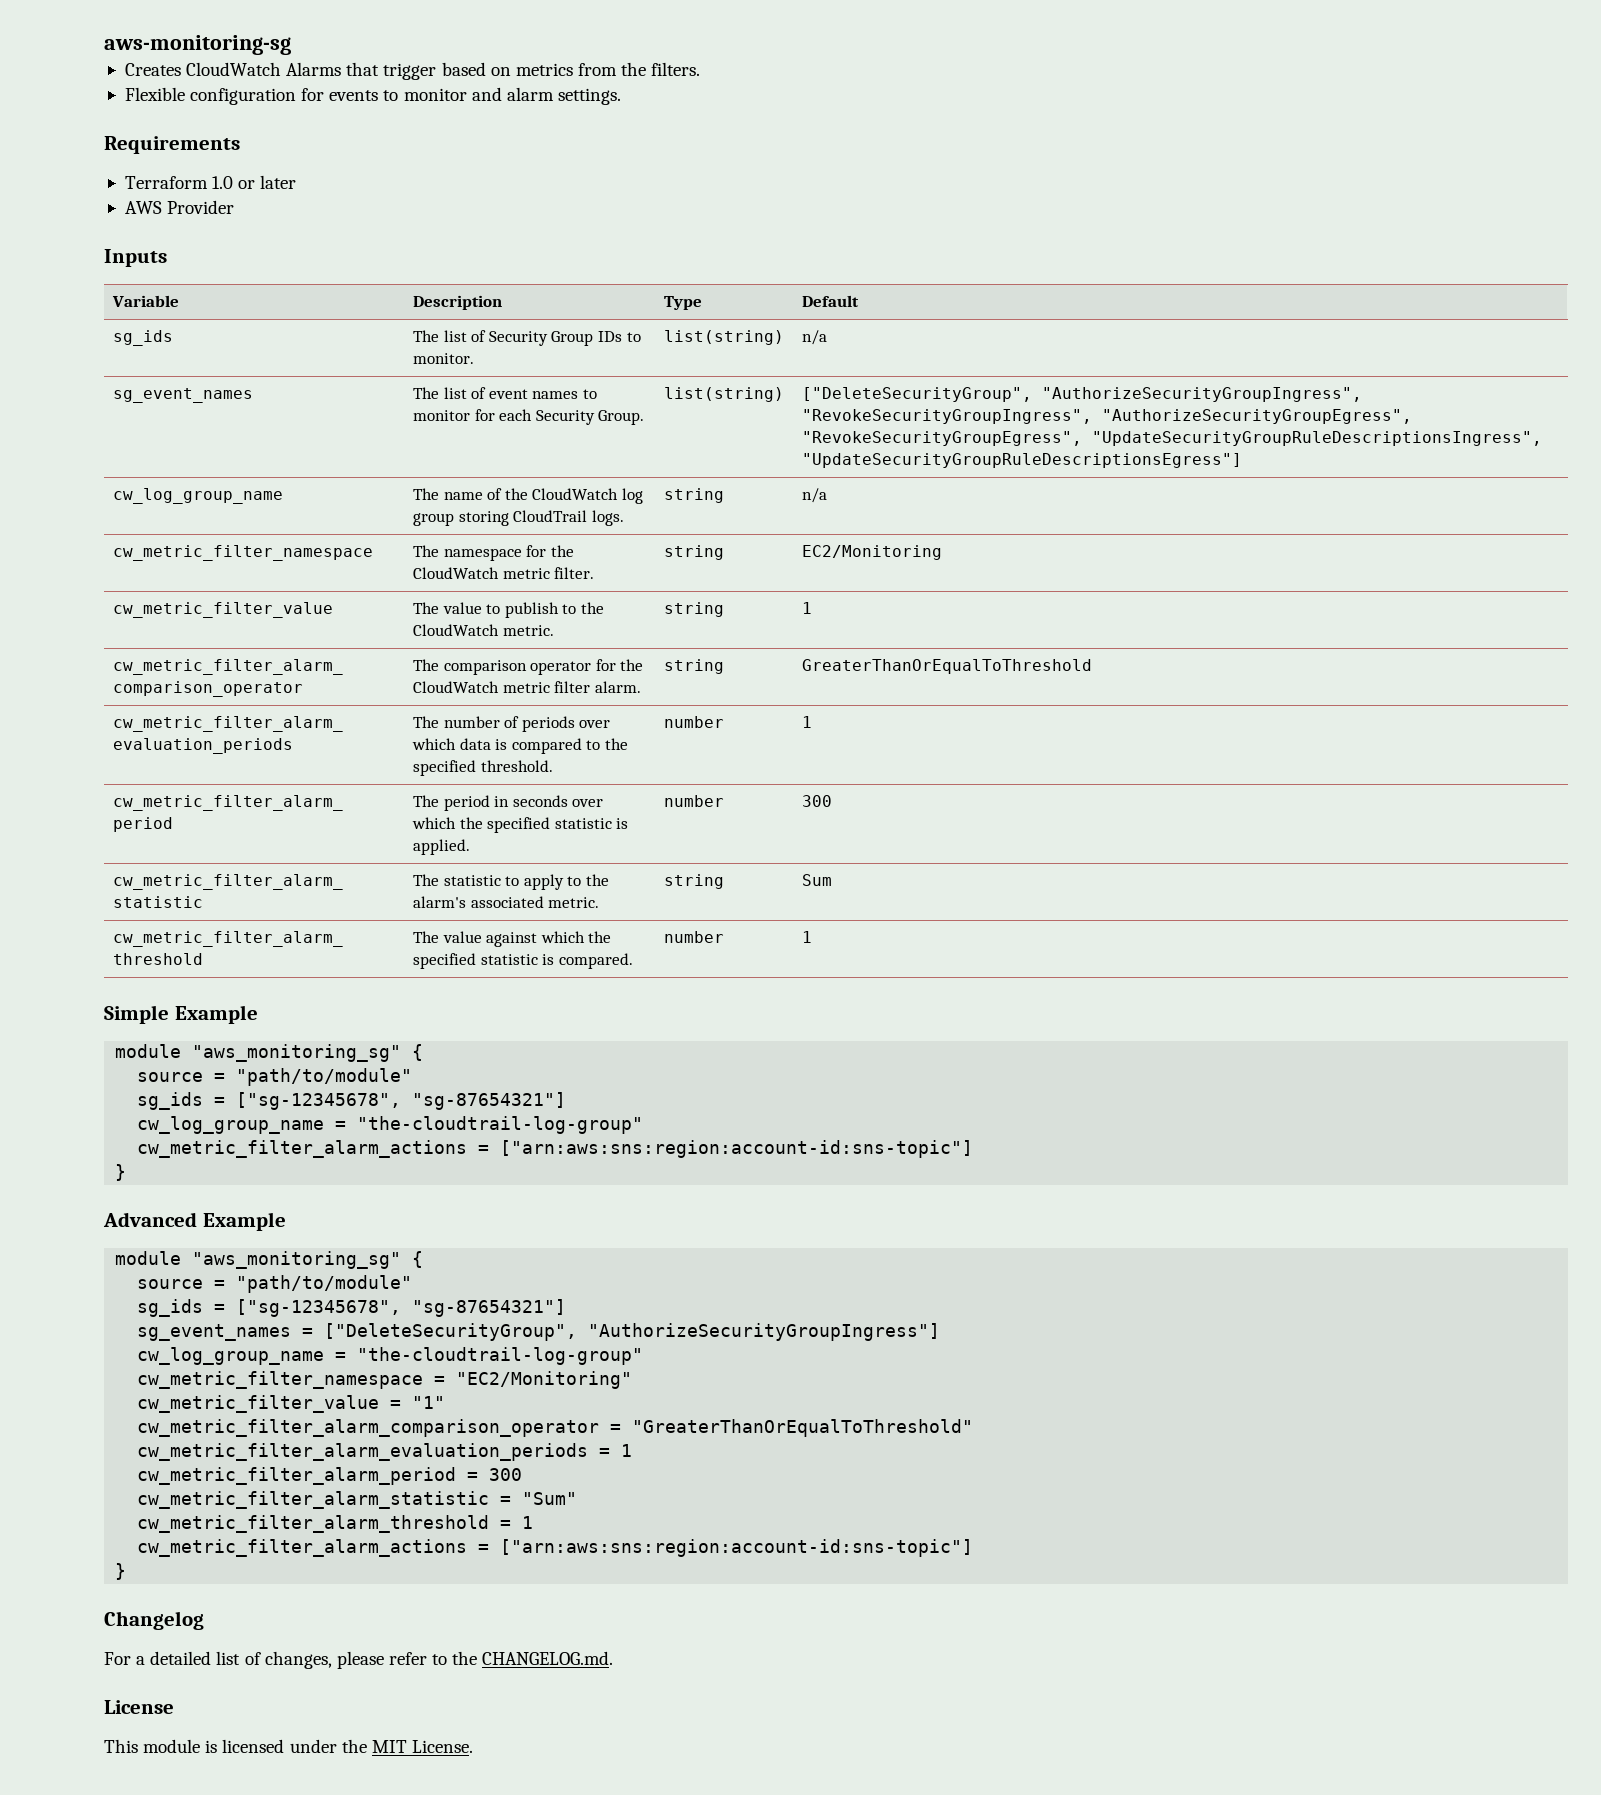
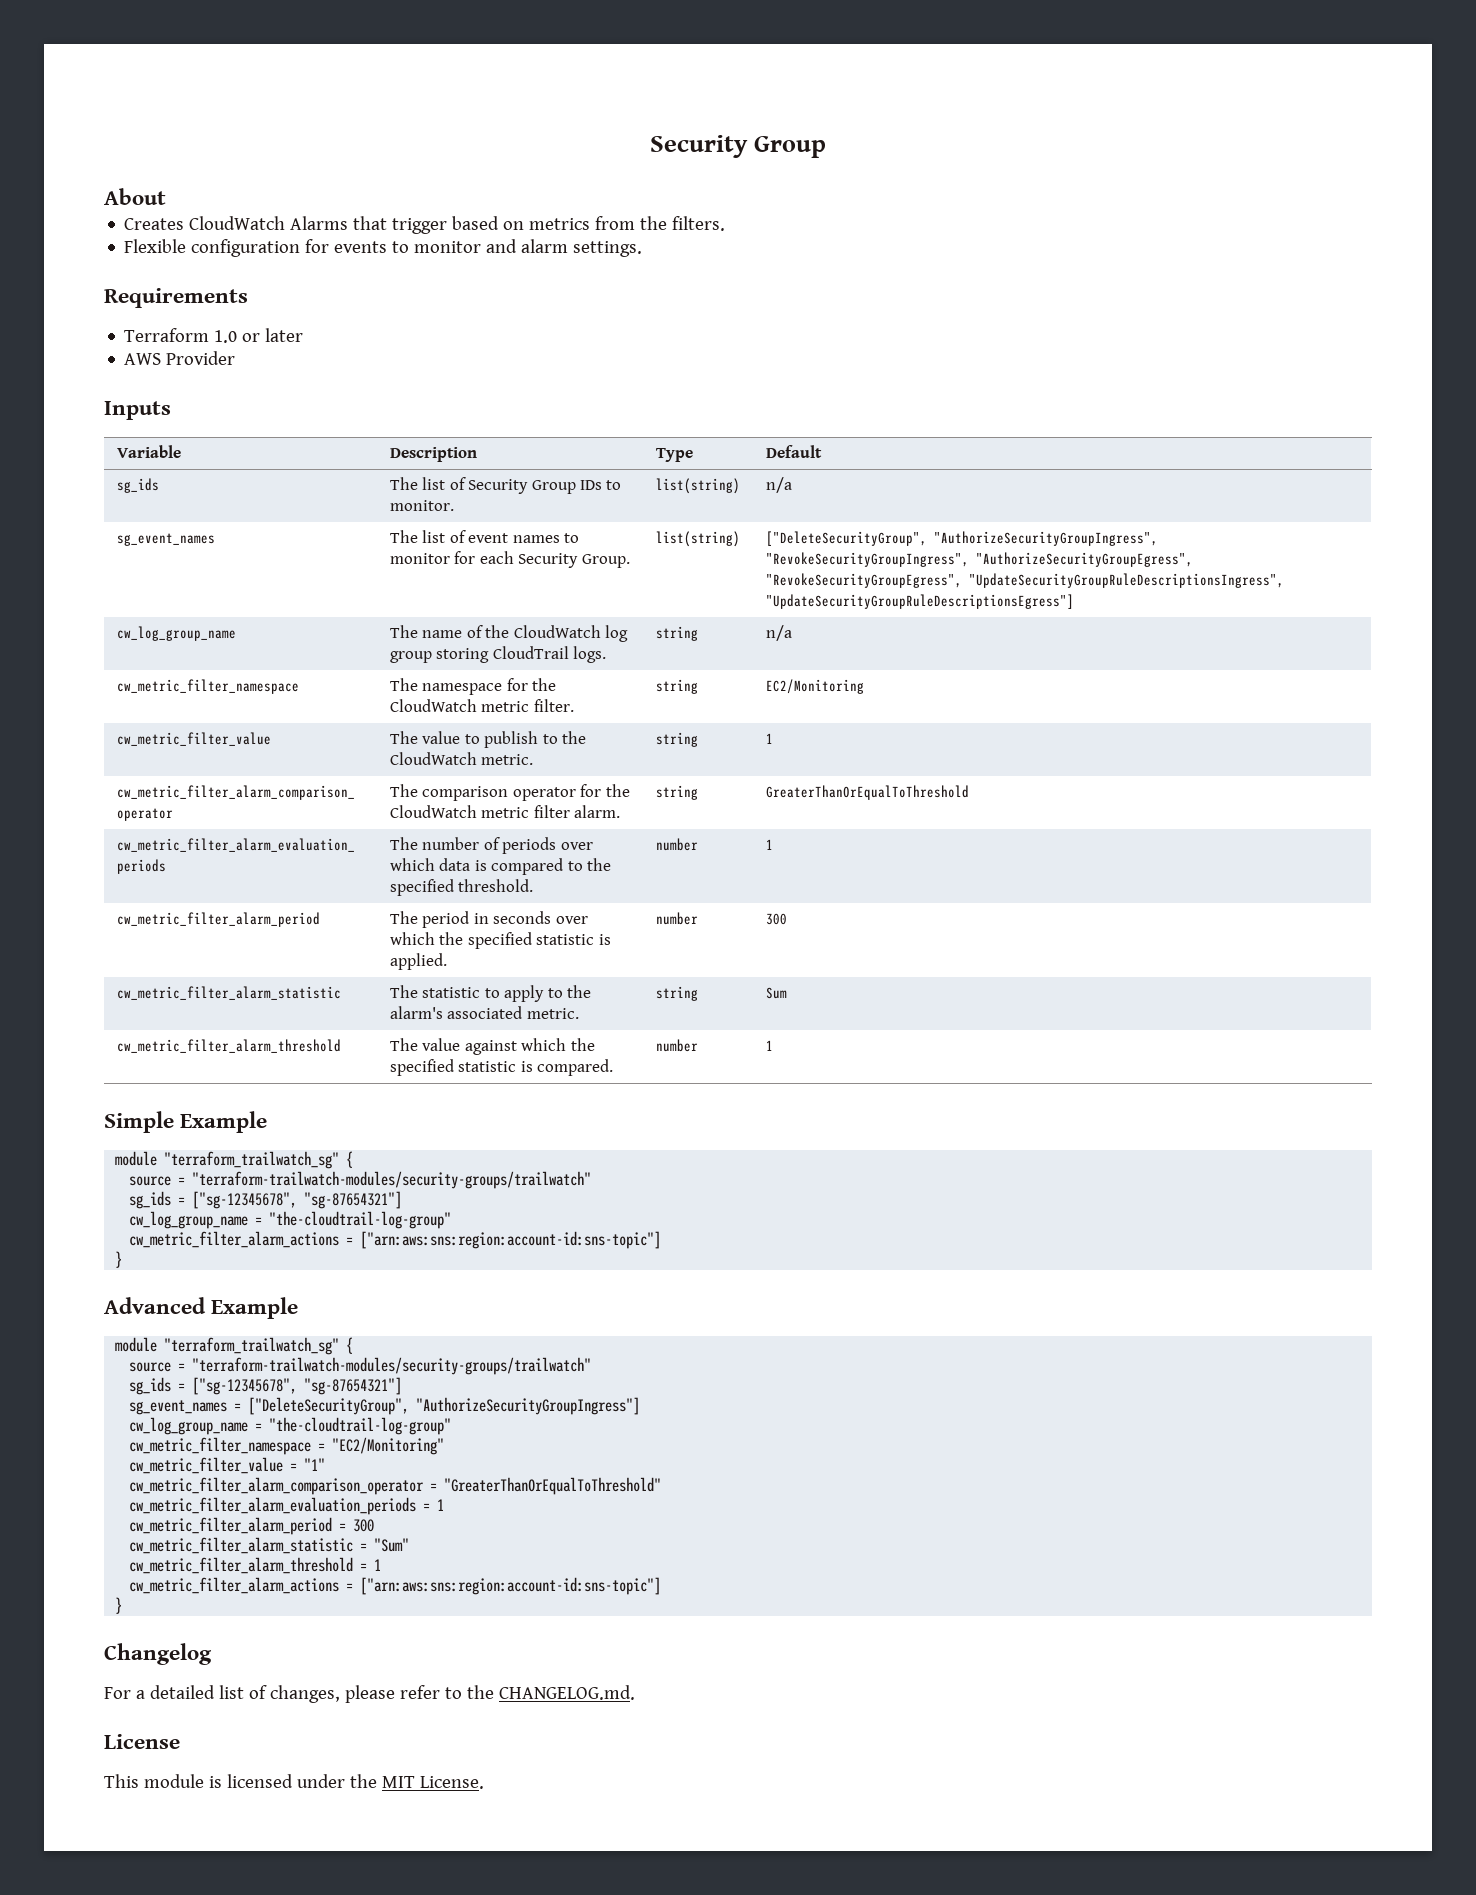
[104,35,291,55] aws-monitoring-sg -> [649,135,827,158] [104,188,166,205] Security Group // About
[192,1044,424,1062] [137,1068,413,1086] "aws_monitoring_sg" { // source = "path/to/module" -> [164,1151,354,1169] [129,1171,592,1189] "terraform_trailwatch_sg" { // source = "terraform-trailwatch-modules/security-groups/trailwatch"
[192,1251,424,1269] [137,1275,413,1293] "aws_monitoring_sg" { // source = "path/to/module" -> [164,1337,354,1355] [129,1357,592,1375] "terraform_trailwatch_sg" { // source = "terraform-trailwatch-modules/security-groups/trailwatch"

